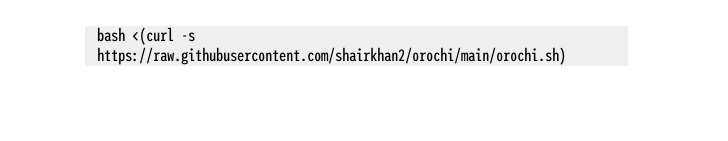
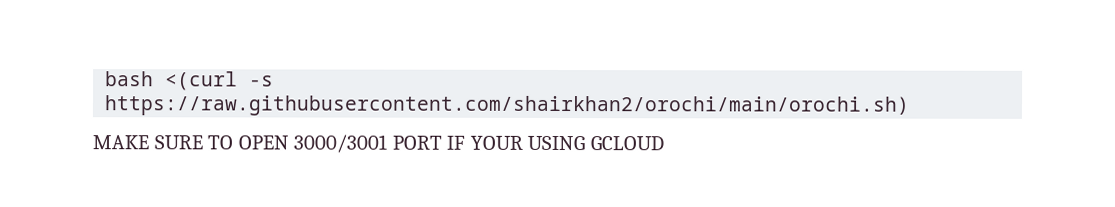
(566, 56) none -> [92,134,664,153] // MAKE SURE TO OPEN 3000/3001 PORT IF YOUR USING GCLOUD

